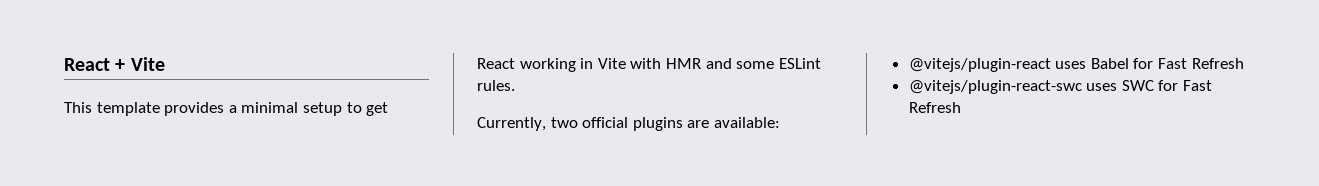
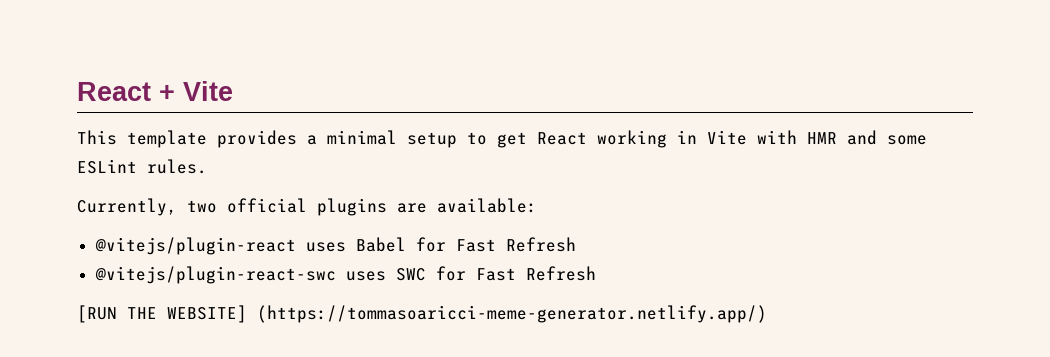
(961, 107) none -> [77,305,767,323] // [RUN THE WEBSITE] (https://tommasoaricci-meme-generator.netlify.app/)

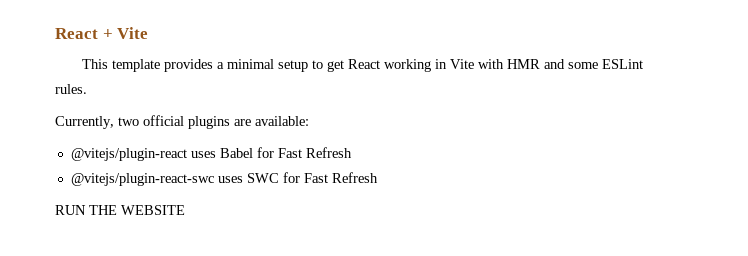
[77,305,767,323] [RUN THE WEBSITE] (https://tommasoaricci-meme-generator.netlify.app/) -> [55,205,185,215] RUN THE WEBSITE

